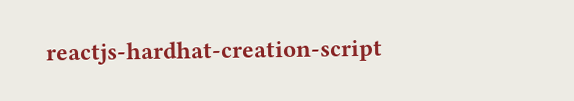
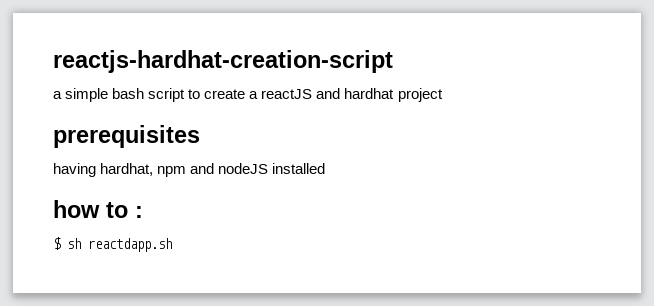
(383, 52) none -> [53,88,443,102] [53,125,200,148] [53,163,326,177] [53,200,143,218] [53,237,172,252] // a simple bash script to create a reactJS and hardhat project // prerequisites // having hardhat, npm and nodeJS installed // how to : // $ sh reactdapp.sh

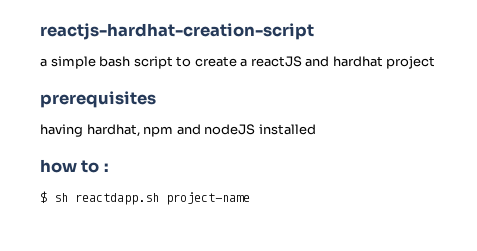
(172, 245) none -> [166,192,250,205] project-name

